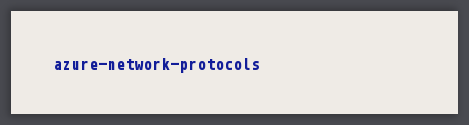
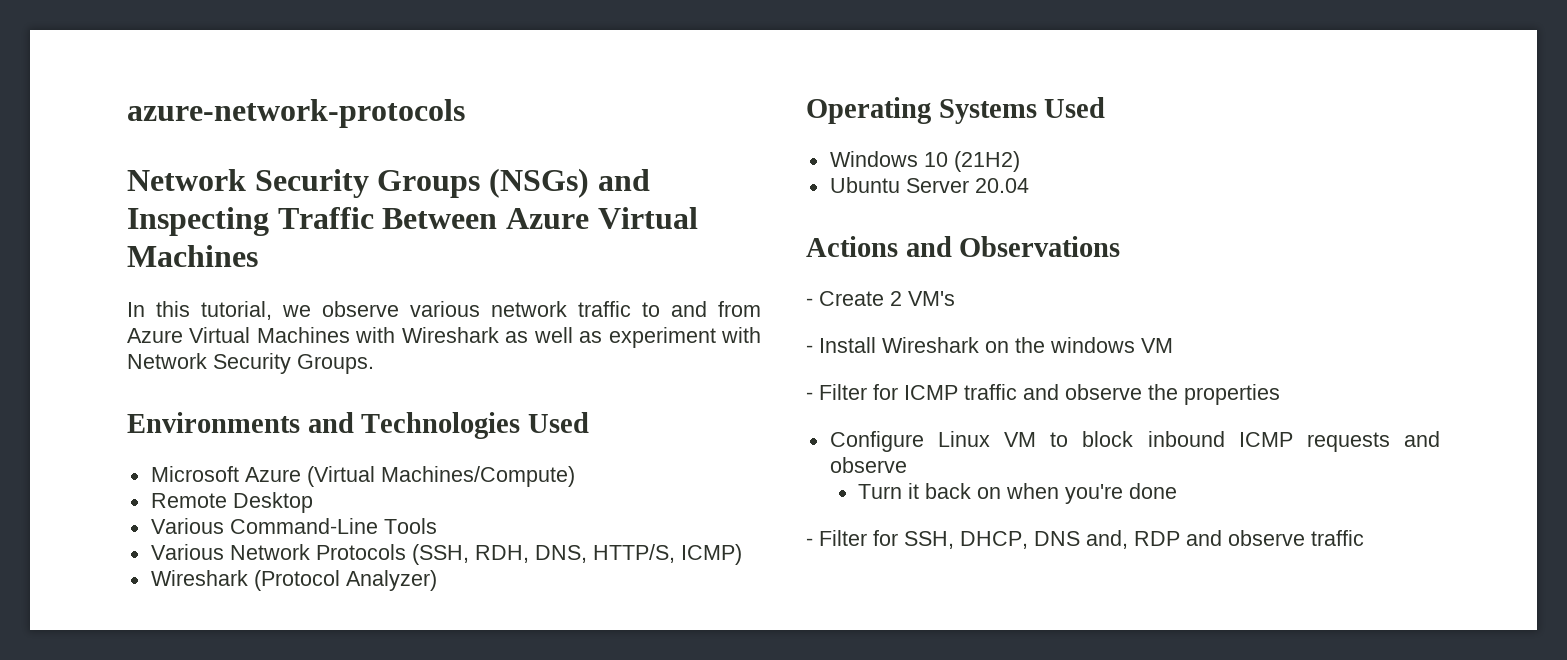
(260, 65) none -> [127,168,650,198] [127,207,698,236] [127,245,258,267] [127,301,761,320] [127,327,762,348] [127,353,374,374] [127,412,590,439] [150,466,575,487] [150,492,313,513] [150,518,437,534] [150,544,742,565] [150,570,437,591] [806,97,1106,124] [829,151,1020,172] [829,177,1029,193] [806,236,1121,257] [806,291,955,306] [806,337,1173,353] [806,384,1280,405] [829,431,1440,452] [829,457,907,473] [857,483,1177,504] [806,530,1364,549] // Network Security Groups (NSGs) and Inspecting Traffic Between Azure Virtual Machines // In this tutorial, we observe various network traffic to and from Azure Virtual Machines with Wireshark as well as experiment with Network Security Groups. // Environments and Technologies Used // Microsoft Azure (Virtual Machines/Compute) // Remote Desktop // Various Command-Line Tools // Various Network Protocols (SSH, RDH, DNS, HTTP/S, ICMP) // Wireshark (Protocol Analyzer) // Operating Systems Used // Windows 10 (21H2) // Ubuntu Server 20.04 // Actions and Observations // - Create 2 VM's // - Install Wireshark on the windows VM // - Filter for ICMP traffic and observe the properties // Configure Linux VM to block inbound ICMP requests and observe // Turn it back on when you're done // - Filter for SSH, DHCP, DNS and, RDP and observe traffic

